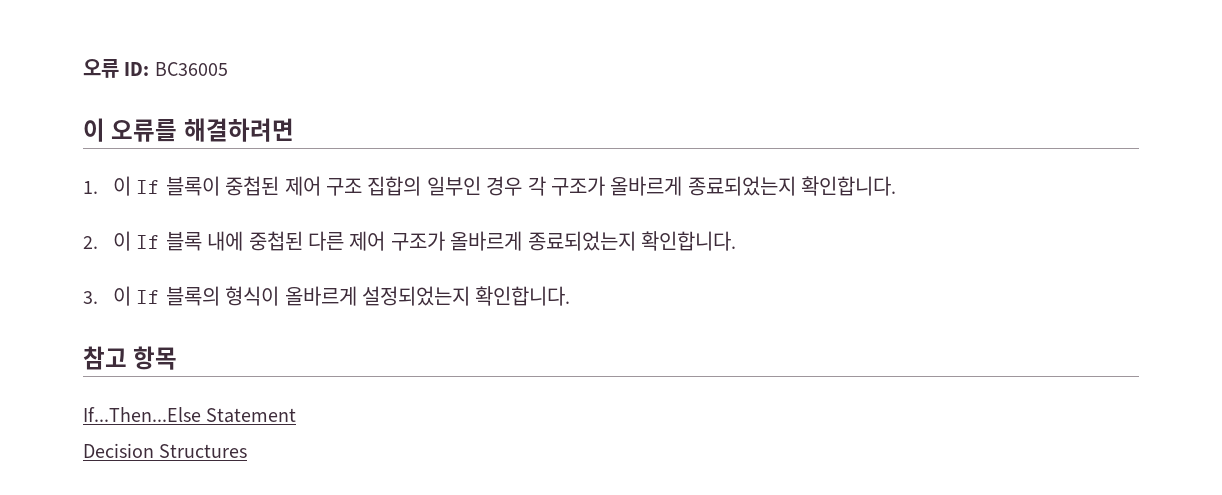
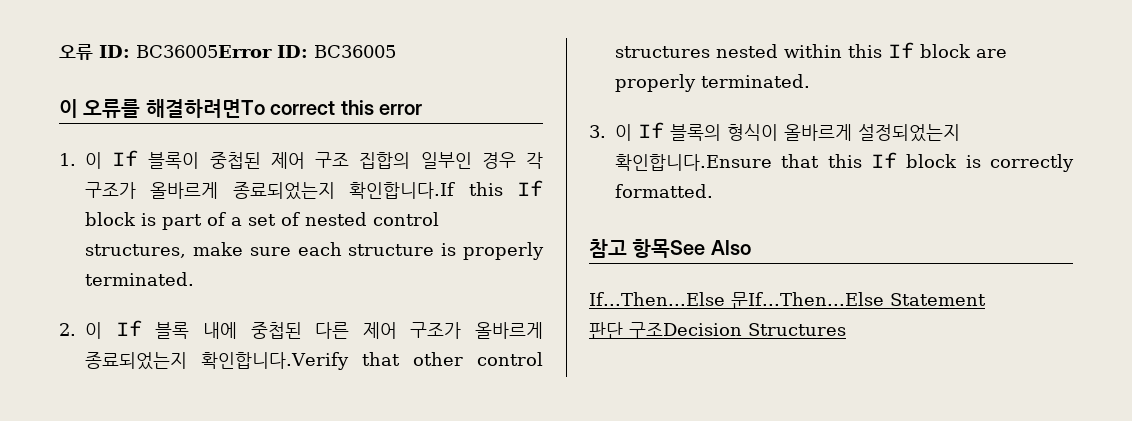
(150, 69) none -> [136,45,308,58] BC36005Error ID:
[183,118,294,142] 해결하려면 -> [145,99,422,118] 해결하려면To correct this error
[801,176,897,196] 확인합니다. -> [349,180,543,199] [85,212,439,230] [85,242,544,260] [85,272,194,286] 확인합니다.If this If block is part of a set of nested control structures, make sure each structure is properly terminated.
[641,231,737,251] 확인합니다. -> [201,352,543,370] [615,42,1007,58] [615,74,810,92] 확인합니다.Verify that other control structures nested within this If block are properly terminated.
[475,286,571,306] 확인합니다. -> [615,152,1074,172] [615,184,713,198] 확인합니다.Ensure that this If block is correctly formatted.
[133,346,178,370] 항목 -> [632,239,751,258] 항목See Also
(201, 414) none -> [731,292,884,309] 문If...Then...Else
[83,443,154,458] Decision -> [589,322,742,339] 판단 구조Decision

